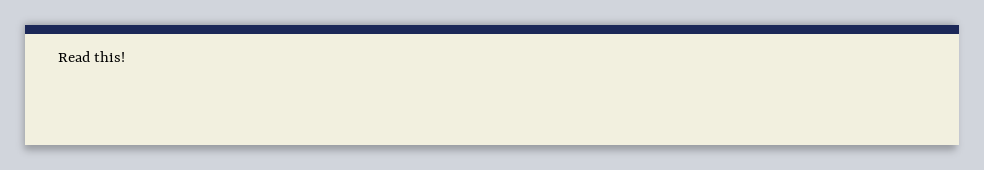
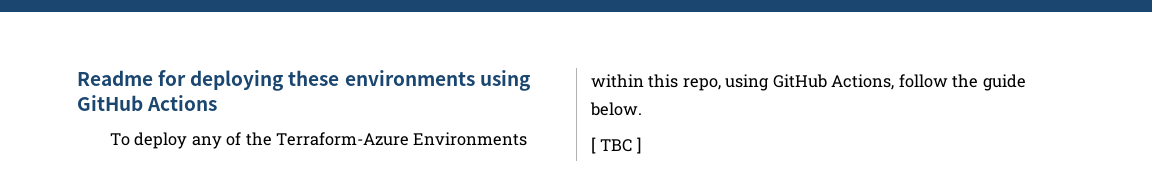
[58,51,126,62] Read this! -> [77,70,531,91] [77,95,218,111] [109,132,528,149] [591,74,1026,91] [590,102,642,116] [591,137,641,154] Readme for deploying these environments using GitHub Actions // To deploy any of the Terraform-Azure Environments within this repo, using GitHub Actions, follow the guide below. // [ TBC ]

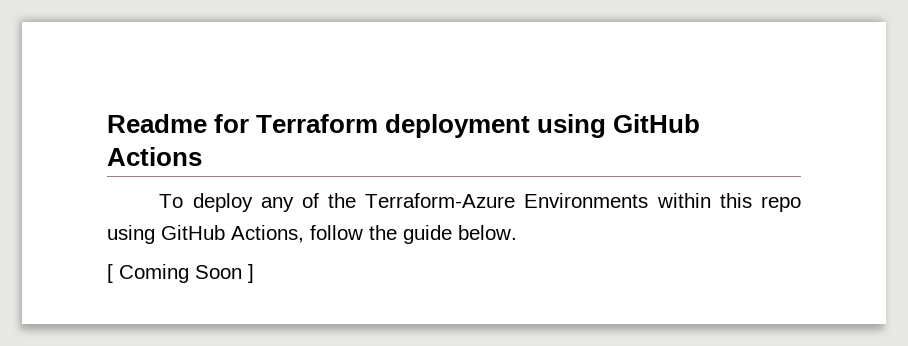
[190,70,475,91] deploying these environments -> [256,114,531,138] Terraform deployment
[682,78,721,91] repo, -> [761,196,802,212] repo
[600,139,633,152] TBC -> [119,264,242,283] Coming Soon

